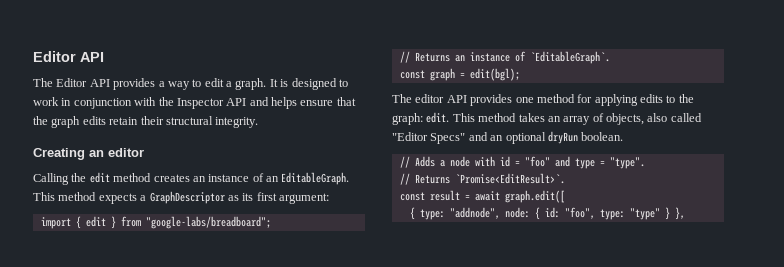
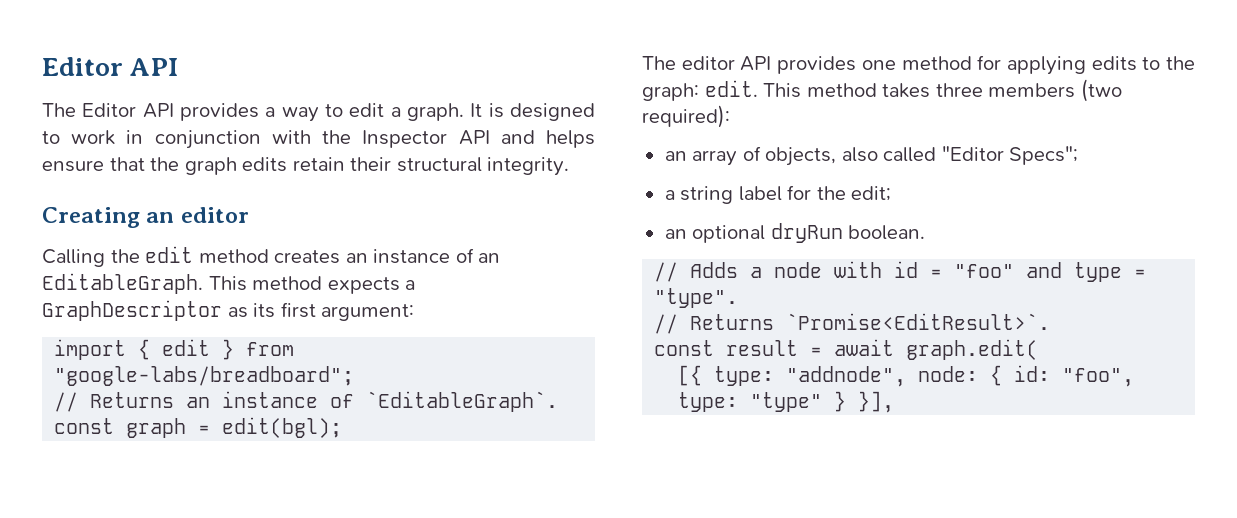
(545, 117) none -> [935,79,1122,102] [642,105,730,128] three members (two required): //
[430,132,488,144] Specs" and -> [1009,146,1079,165] [664,185,892,204] Specs"; // a string label for the edit; //
[504,190,565,203] [409,207,415,220] graph.edit([ // { -> [906,339,1039,360] [678,365,703,386] graph.edit( // [{
[674,207,685,220] }, -> [858,391,895,413] }],

